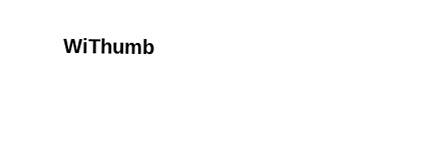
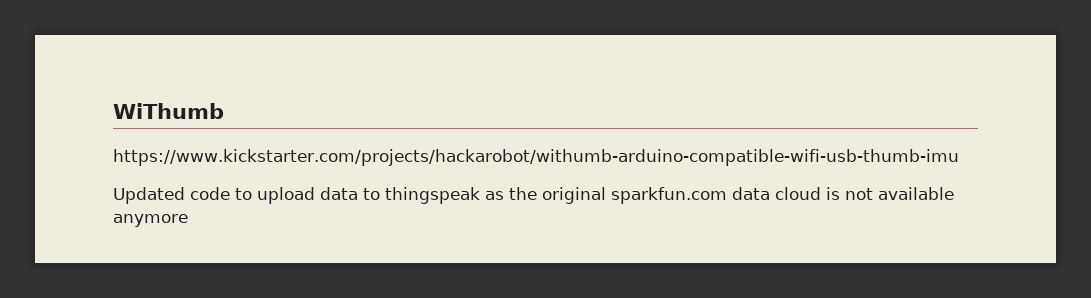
(155, 46) none -> [113,149,959,166] [113,187,954,204] [113,214,188,227] // https://www.kickstarter.com/projects/hackarobot/withumb-arduino-compatible-wifi-usb-thumb-imu // Updated code to upload data to thingspeak as the original sparkfun.com data cloud is not available anymore

